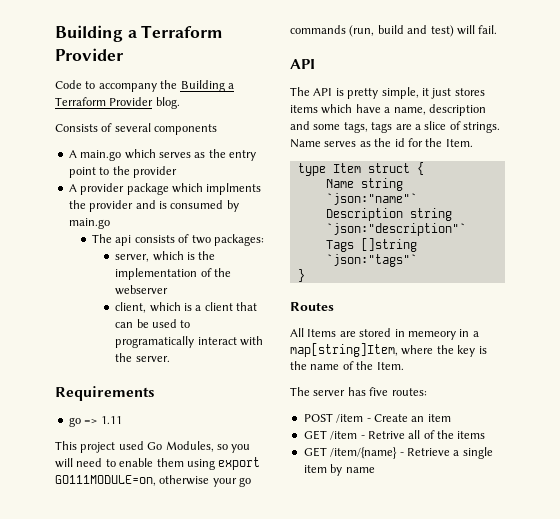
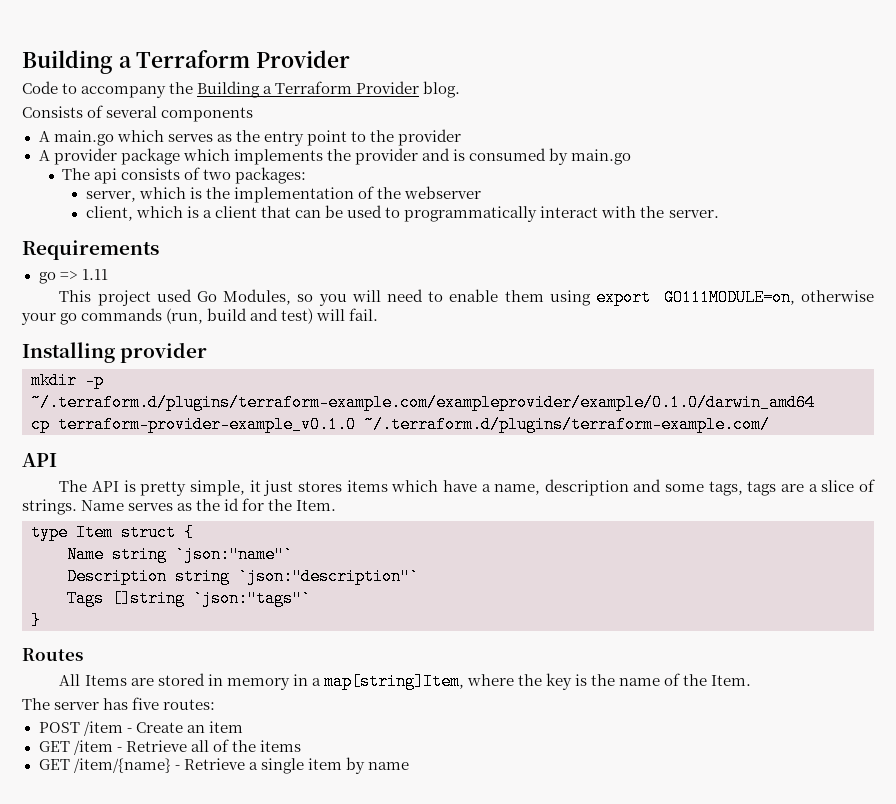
[206,183,262,195] implments -> [233,149,323,165] implements
[115,336,195,348] programatically -> [404,206,538,222] programmatically
(498, 29) none -> [22,342,208,363] [31,372,104,389] [31,394,815,411] [31,416,770,433] // Installing provider // mkdir -p ~/.terraform.d/plugins/terraform-example.com/exampleprovider/example/0.1.0/darwin_amd64 // cp terraform-provider-example_v0.1.0 ~/.terraform.d/plugins/terraform-example.com/
[407,331,456,340] memeory -> [226,678,290,690] memory
[367,431,405,439] Retrive -> [125,740,187,752] Retrieve

